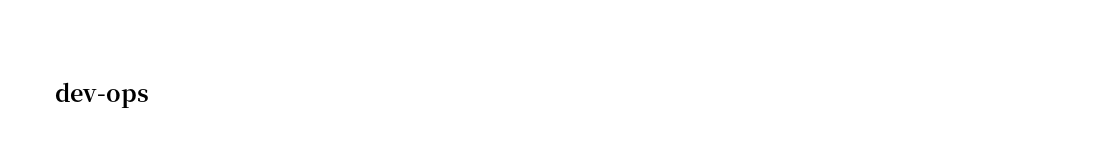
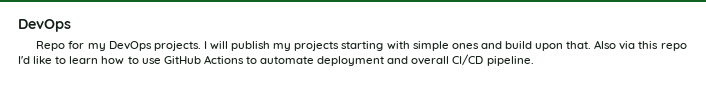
[55,82,149,108] dev-ops -> [18,19,71,32] [36,40,687,51] [18,54,534,66] DevOps // Repo for my DevOps projects. I will publish my projects starting with simple ones and build upon that. Also via this repo I'd like to learn how to use GitHub Actions to automate deployment and overall CI/CD pipeline.

